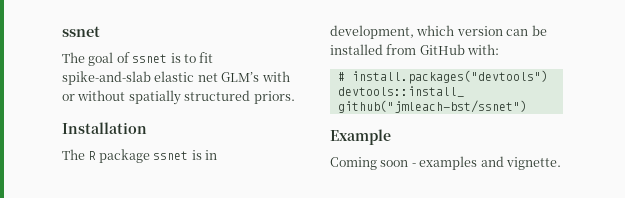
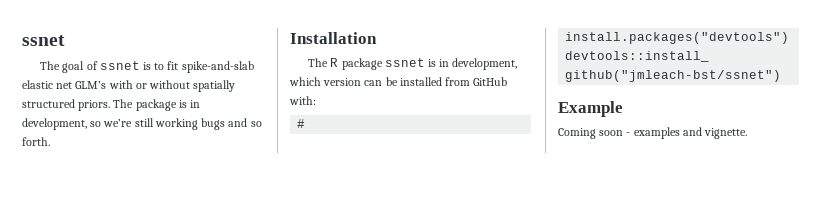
(295, 97) none -> [113,99,201,111] [22,118,262,130] [22,137,50,146] The package is in development, so we’re still working bugs and so forth.

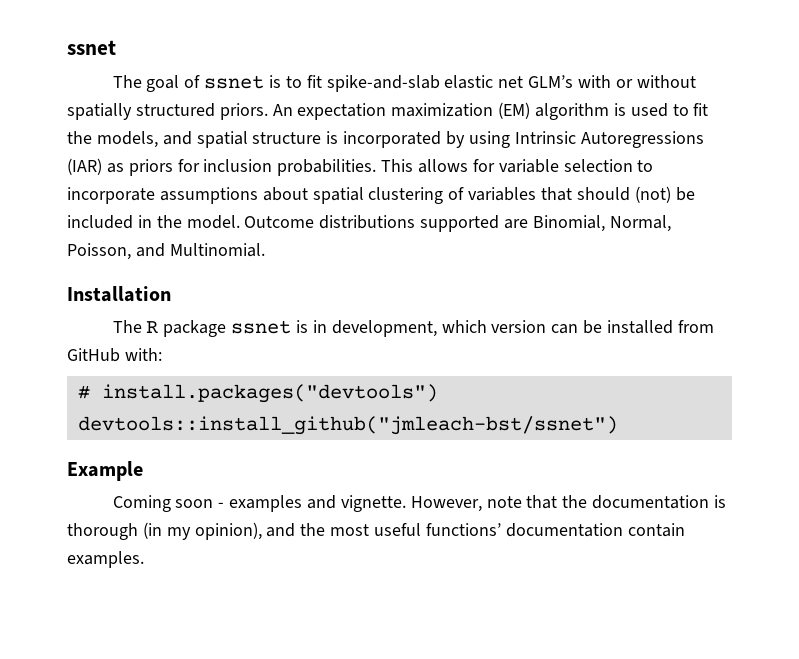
[113,99,201,111] [22,118,262,130] [22,137,50,146] The package is in development, so we’re still working bugs and so forth. -> [272,102,709,120] [67,131,704,148] [67,158,654,176] [67,186,695,204] [67,215,671,232] [67,243,265,260] An expectation maximization (EM) algorithm is used to fit the models, and spatial structure is incorporated by using Intrinsic Autoregressions (IAR) as priors for inclusion probabilities. This allows for variable selection to incorporate assumptions about spatial clustering of variables that should (not) be included in the model. Outcome distributions supported are Binomial, Normal, Poisson, and Multinomial.
(748, 133) none -> [410,495,726,512] [67,522,685,540] [67,551,144,568] However, note that the documentation is thorough (in my opinion), and the most useful functions’ documentation contain examples.

